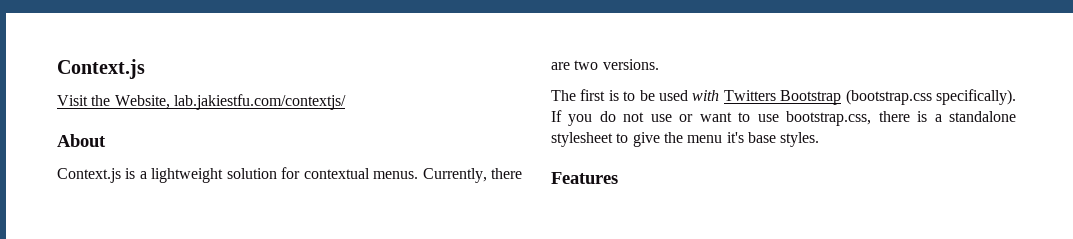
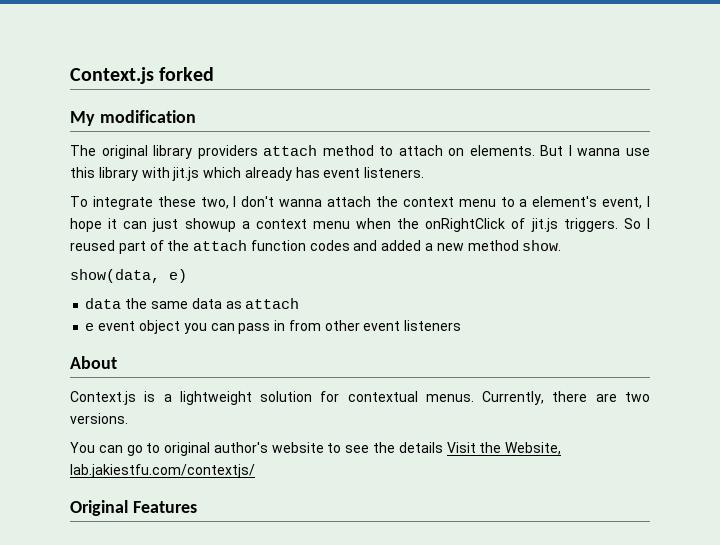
[57,59,145,79] [57,94,346,110] Context.js // Visit the Website, lab.jakiestfu.com/contextjs/ -> [70,67,215,84] [70,110,196,126] [70,145,651,159] [70,167,425,181] [70,196,650,210] [70,218,650,232] [70,240,562,254] [70,269,187,283] [85,298,300,309] [85,320,462,334] Context.js forked // My modification // The original library providers attach method to attach on elements. But I wanna use this library with jit.js which already has event listeners. // To integrate these two, I don't wanna attach the context menu to a element's event, I hope it can just showup a context menu when the onRightClick of jit.js triggers. So I reused part of the attach function codes and added a new method show. // show(data, e) // data the same data as attach // e event object you can pass in from other event listeners
[551,89,1016,105] [551,110,1016,126] [551,132,820,147] The first is to be used with Twitters Bootstrap (bootstrap.css specifically). If you do not use or want to use bootstrap.css, there is a standalone stylesheet to give the menu it's base styles. // -> [70,442,562,456] [70,464,255,478] [70,500,128,516] You can go to original author's website to see the details Visit the Website, lab.jakiestfu.com/contextjs/ // Original

